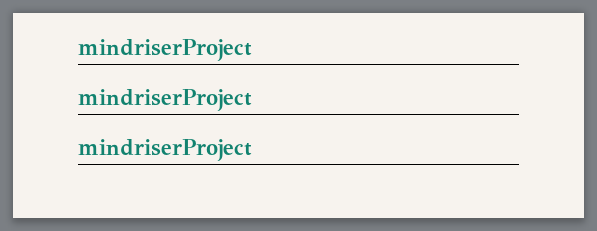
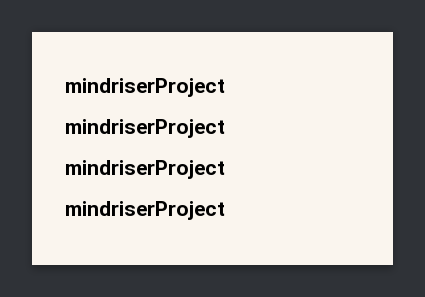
[78,39,252,61] [78,89,252,111] [78,139,252,161] mindriserProject // mindriserProject // mindriserProject -> [65,78,225,97] [65,119,225,138] [65,160,225,179] [65,201,225,220] mindriserProject // mindriserProject // mindriserProject // mindriserProject

